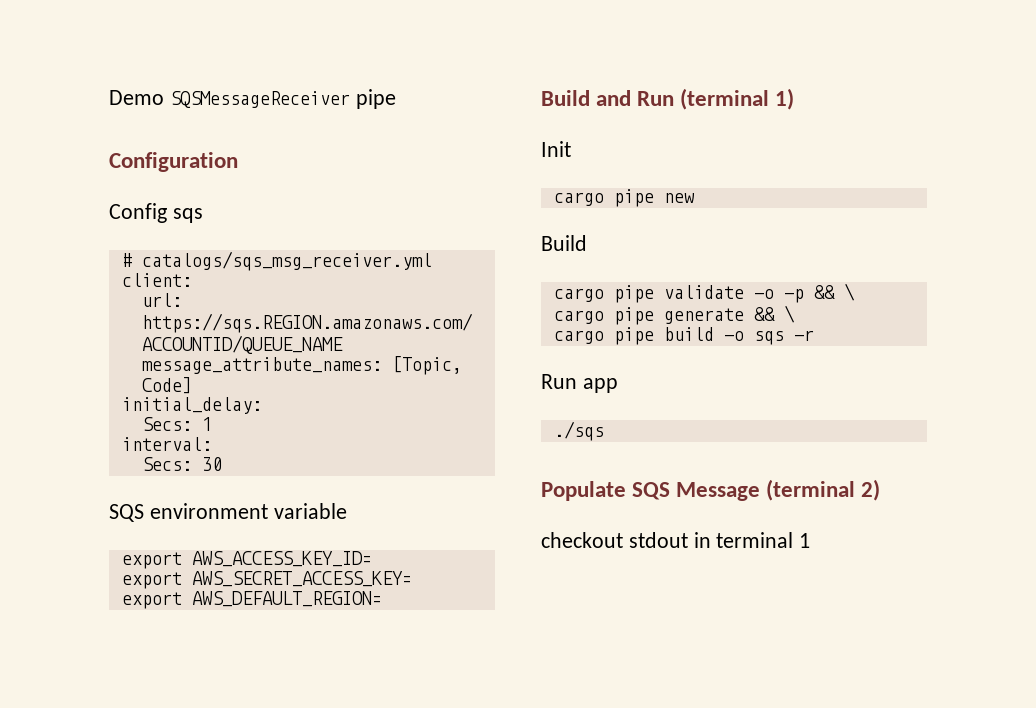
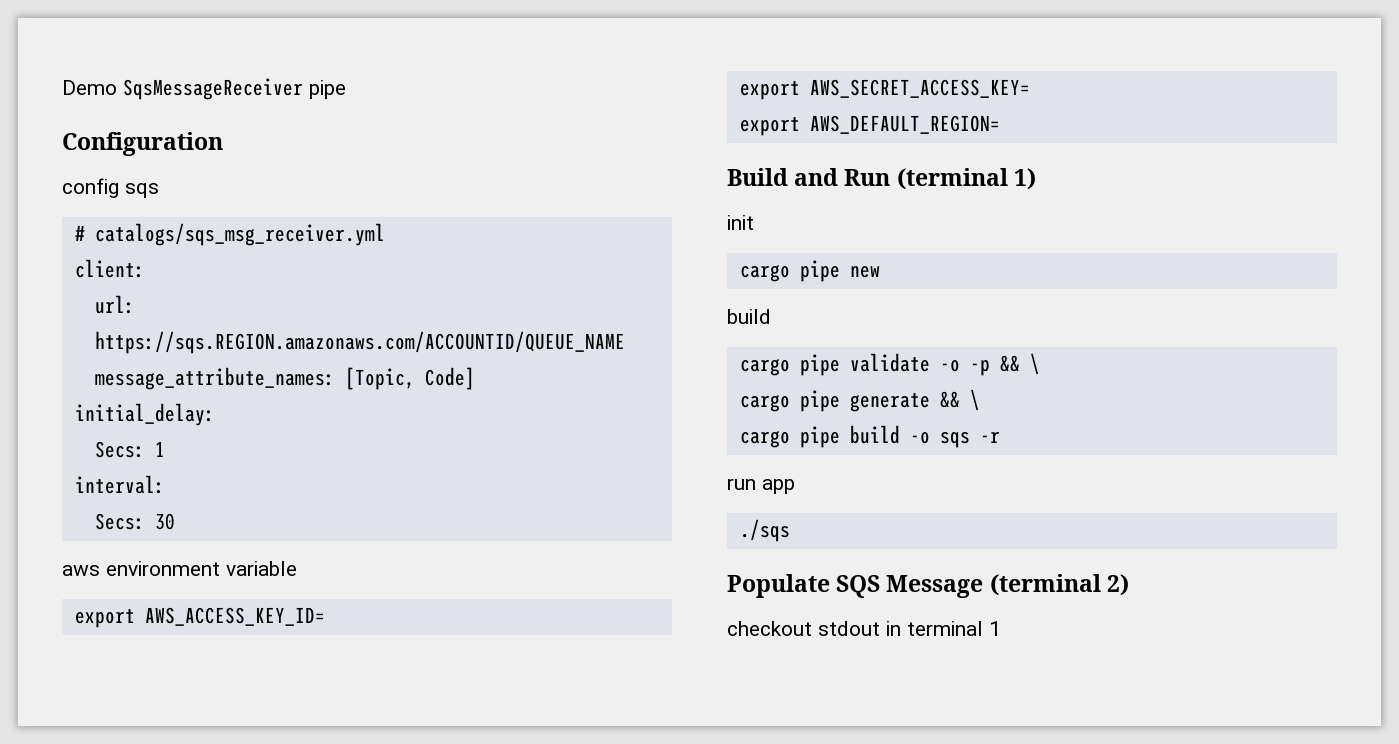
[169,91,350,108] SQSMessageReceiver -> [123,78,303,100] SqsMessageReceiver
[109,203,167,223] Config -> [62,178,119,198] config
[109,504,144,522] SQS -> [62,565,100,576] aws
[541,141,571,157] Init -> [727,215,754,230] init
[541,235,587,251] Build -> [727,309,771,324] build
[541,374,577,389] Run -> [727,479,756,490] run

